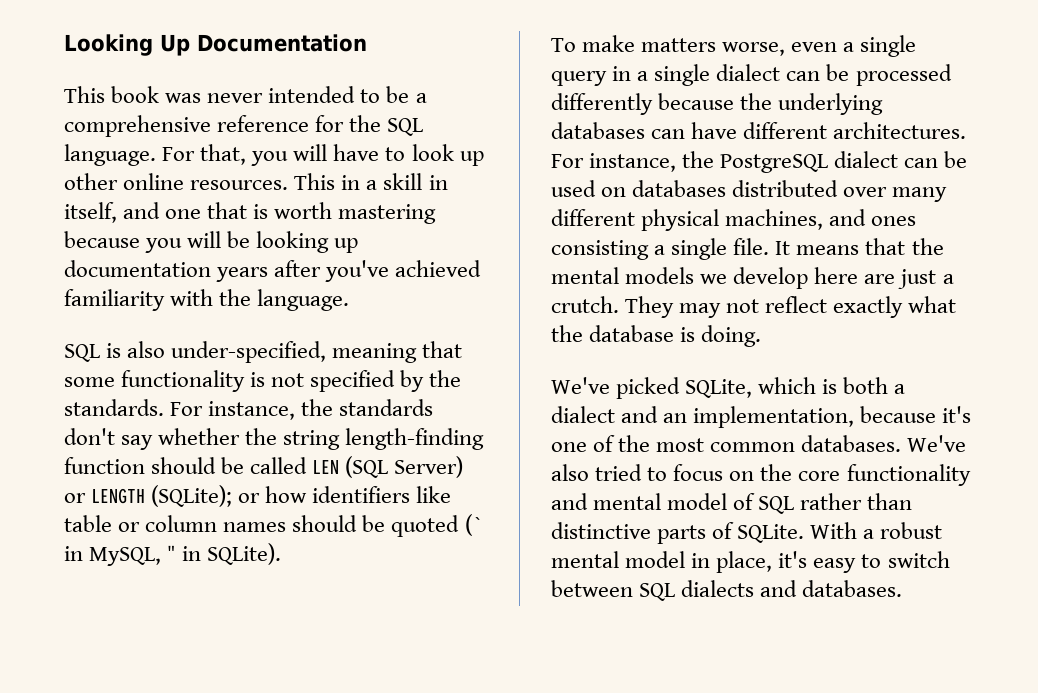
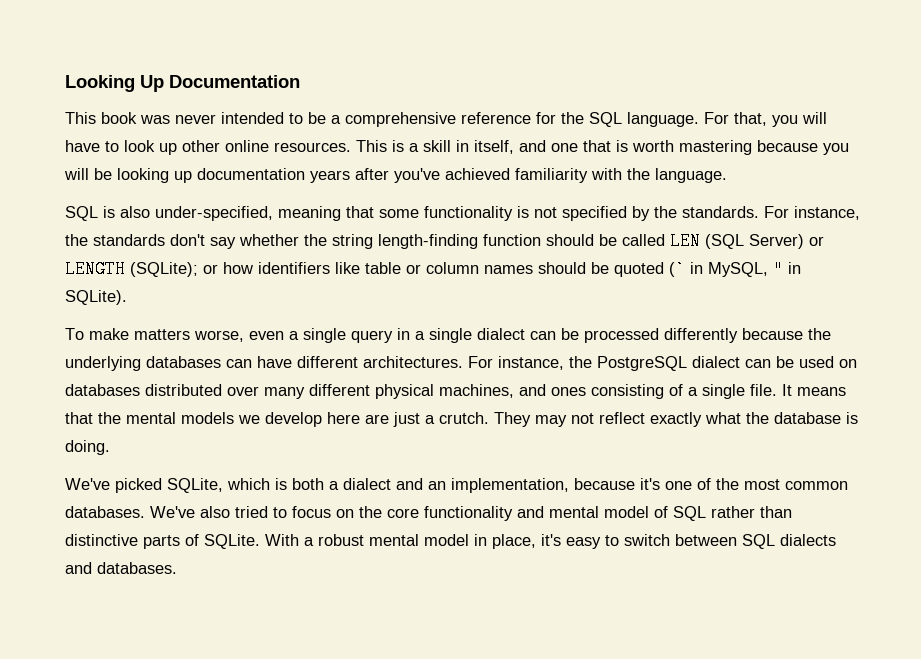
[341,175,361,190] in -> [392,140,404,152] is
(649, 250) none -> [669,384,683,396] of

